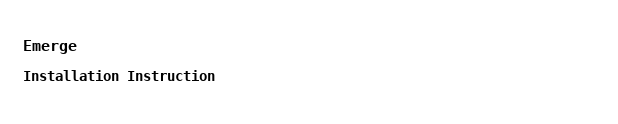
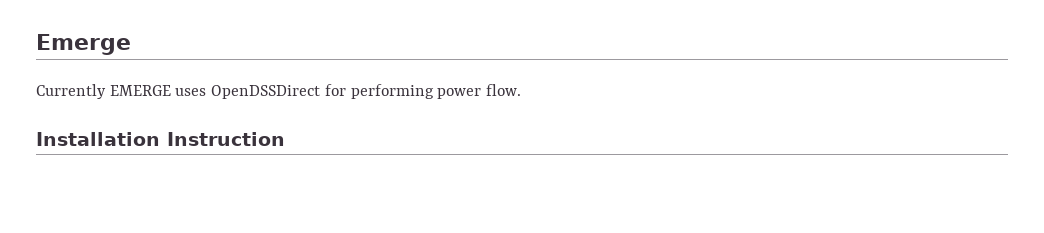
(77, 47) none -> [36,84,522,99] // Currently EMERGE uses OpenDSSDirect for performing power flow.

